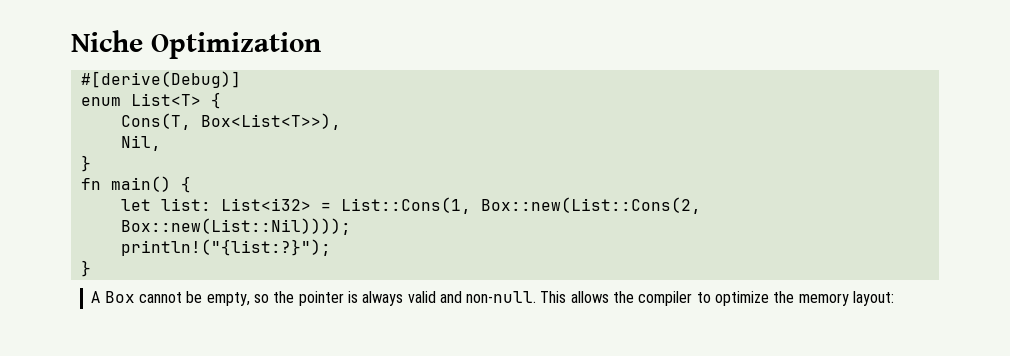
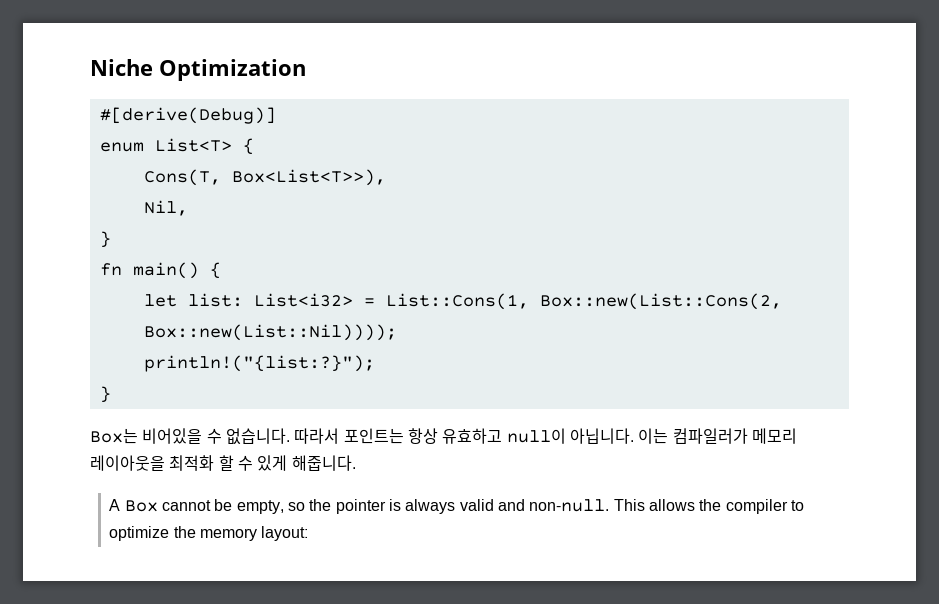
(91, 268) none -> [90,428,797,445] [90,455,356,471] // Box는 비어있을 수 없습니다. 따라서 포인트는 항상 유효하고 null이 아닙니다. 이는 컴파일러가 메모리 레이아웃을 최적화 할 수 있게 해줍니다.

